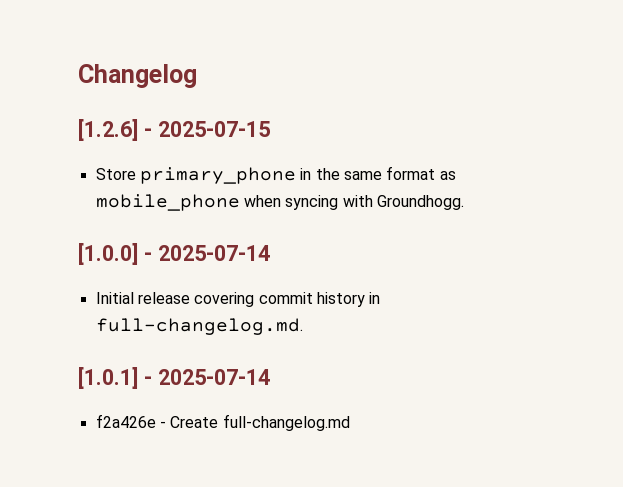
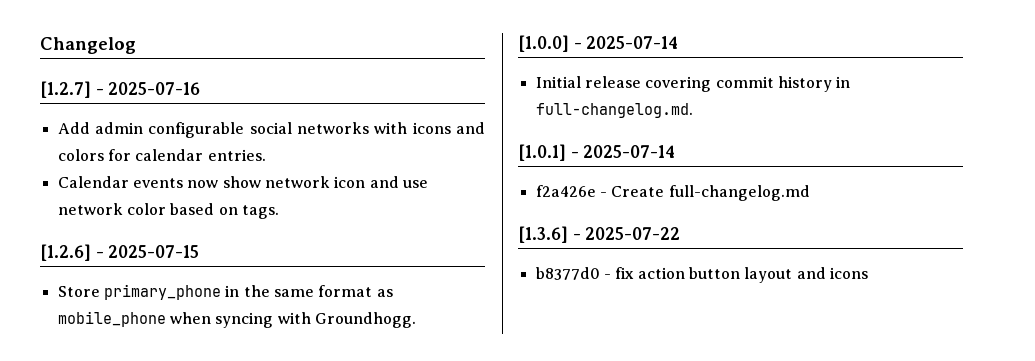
(197, 76) none -> [40,81,201,98] [57,122,485,138] [57,149,266,161] [57,176,428,188] [57,203,279,219] // [1.2.7] - 2025-07-16 // Add admin configurable social networks with icons and colors for calendar entries. // Calendar events now show network icon and use network color based on tags.
(350, 422) none -> [518,226,681,243] [535,267,868,283] // [1.3.6] - 2025-07-22 // b8377d0 - fix action button layout and icons

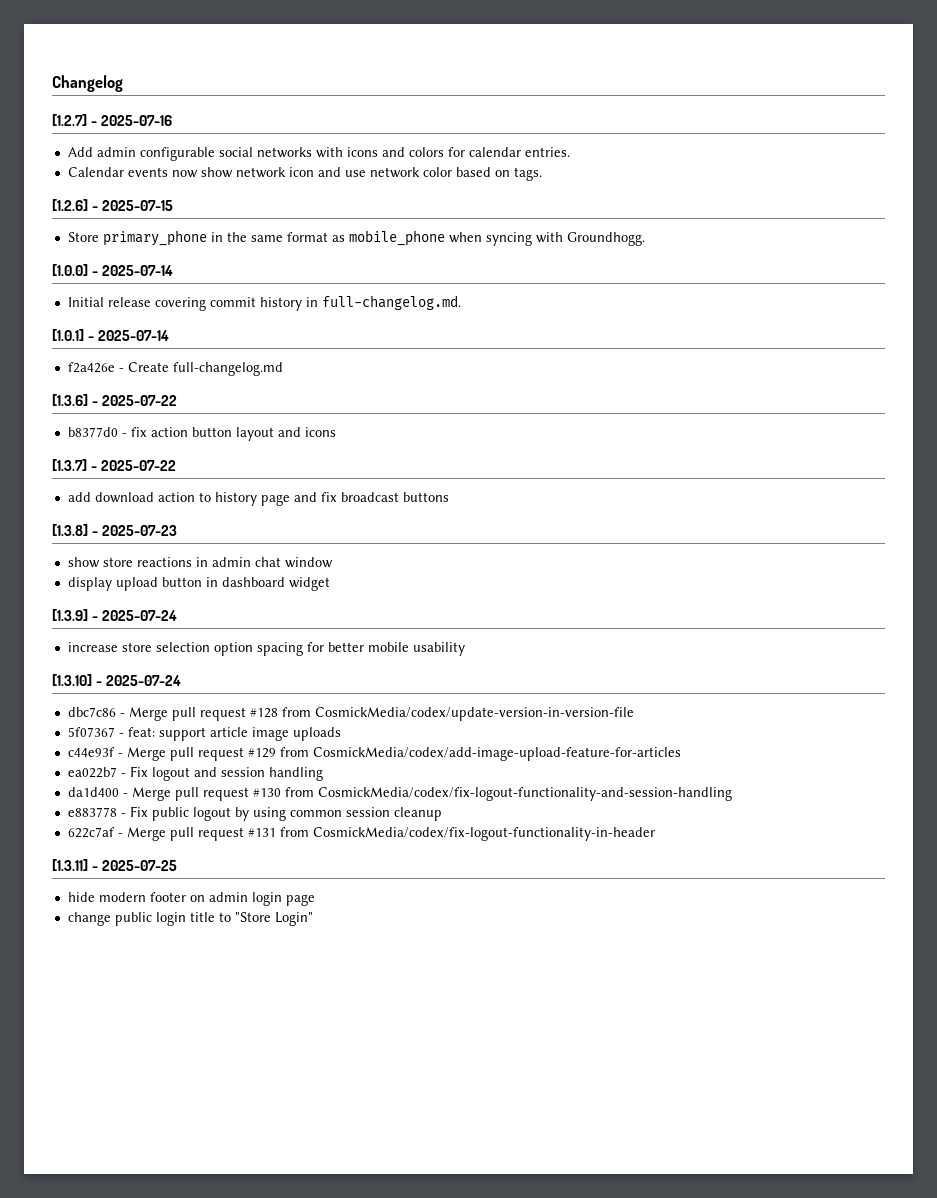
(868, 273) none -> [52,459,177,471] [67,492,449,506] [52,524,178,536] [67,557,333,568] [67,577,330,591] [52,609,178,621] [67,642,465,656] [52,674,182,686] [67,707,634,721] [67,727,341,741] [67,747,681,761] [67,766,323,781] [67,787,732,801] [67,806,442,821] [67,827,655,841] [52,859,178,871] [67,892,315,906] [67,912,313,926] // [1.3.7] - 2025-07-22 // add download action to history page and fix broadcast buttons // [1.3.8] - 2025-07-23 // show store reactions in admin chat window // display upload button in dashboard widget // [1.3.9] - 2025-07-24 // increase store selection option spacing for better mobile usability // [1.3.10] - 2025-07-24 // dbc7c86 - Merge pull request #128 from CosmickMedia/codex/update-version-in-version-file // 5f07367 - feat: support article image uploads // c44e93f - Merge pull request #129 from CosmickMedia/codex/add-image-upload-feature-for-articles // ea022b7 - Fix logout and session handling // da1d400 - Merge pull request #130 from CosmickMedia/codex/fix-logout-functionality-and-session-handling // e883778 - Fix public logout by using common session cleanup // 622c7af - Merge pull request #131 from CosmickMedia/codex/fix-logout-functionality-in-header // [1.3.11] - 2025-07-25 // hide modern footer on admin login page // change public login title to "Store Login"

